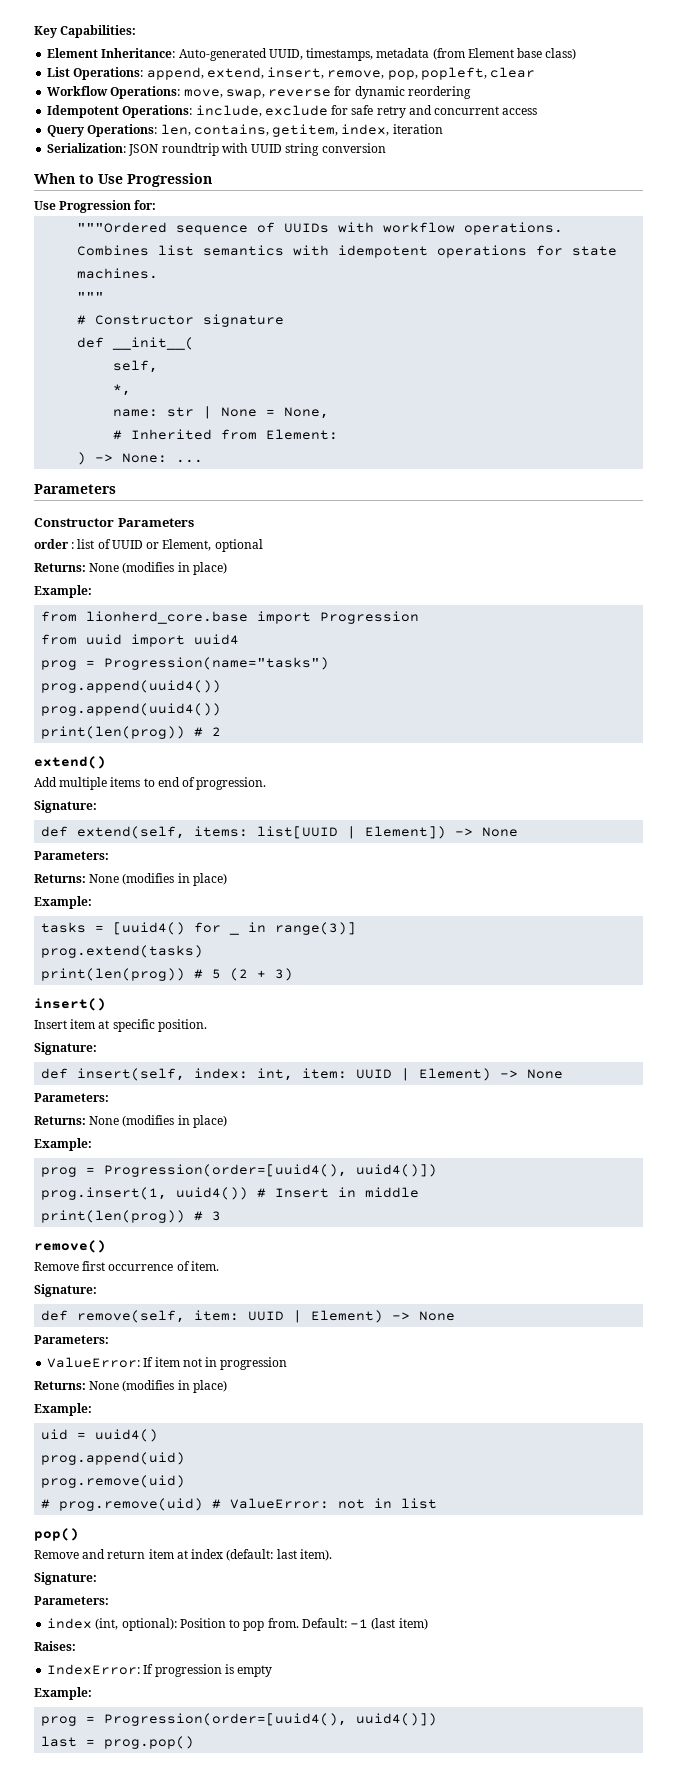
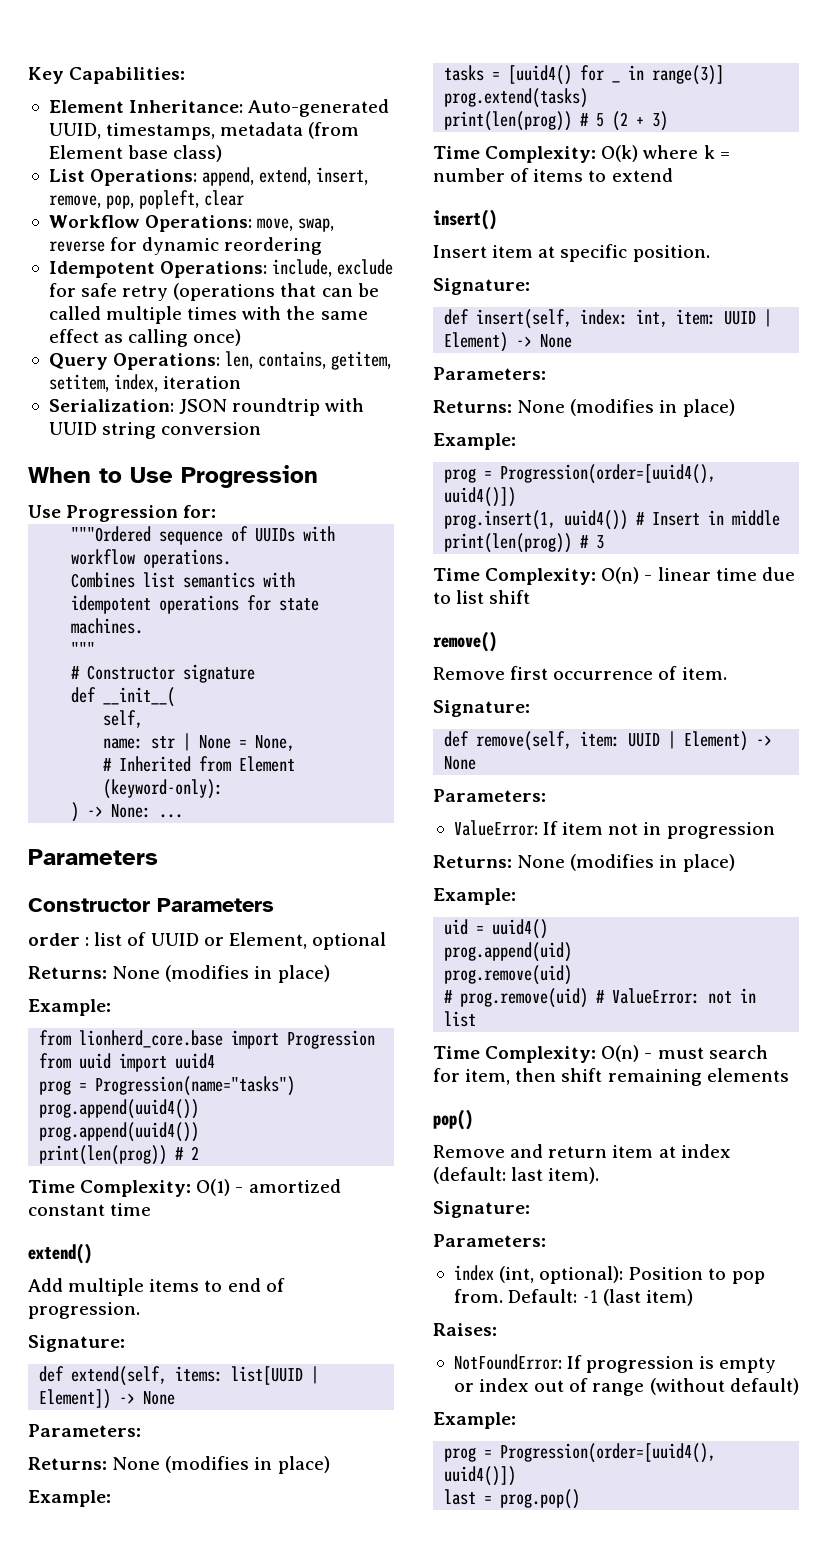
[408,105,538,115] and concurrent access -> [173,283,379,301] [48,306,368,324] [48,329,242,347] (operations that can be called multiple times with the same effect as calling once)
(339, 130) none -> [48,374,109,392] setitem,
[113,384,132,396] // *, -> (144, 719) none
[266,429,339,440] Element: -> [239,756,296,772] [103,779,224,799] Element (keyword-only):
(222, 731) none -> [28,1179,341,1197] [28,1203,152,1216] // Time Complexity: O(1) - amortized constant time
(294, 974) none -> [433,145,730,163] [433,168,673,182] // Time Complexity: O(k) where k = number of items to extend
(222, 1216) none -> [433,567,795,585] [433,590,531,604] // Time Complexity: O(n) - linear time due to list shift
(438, 1503) none -> [433,1045,768,1063] [433,1068,789,1086] // Time Complexity: O(n) - must search for item, then shift remaining elements
[47,1664,141,1675] IndexError: -> [453,1354,562,1370] NotFoundError:
(273, 1671) none -> [453,1378,799,1396] or index out of range (without default)

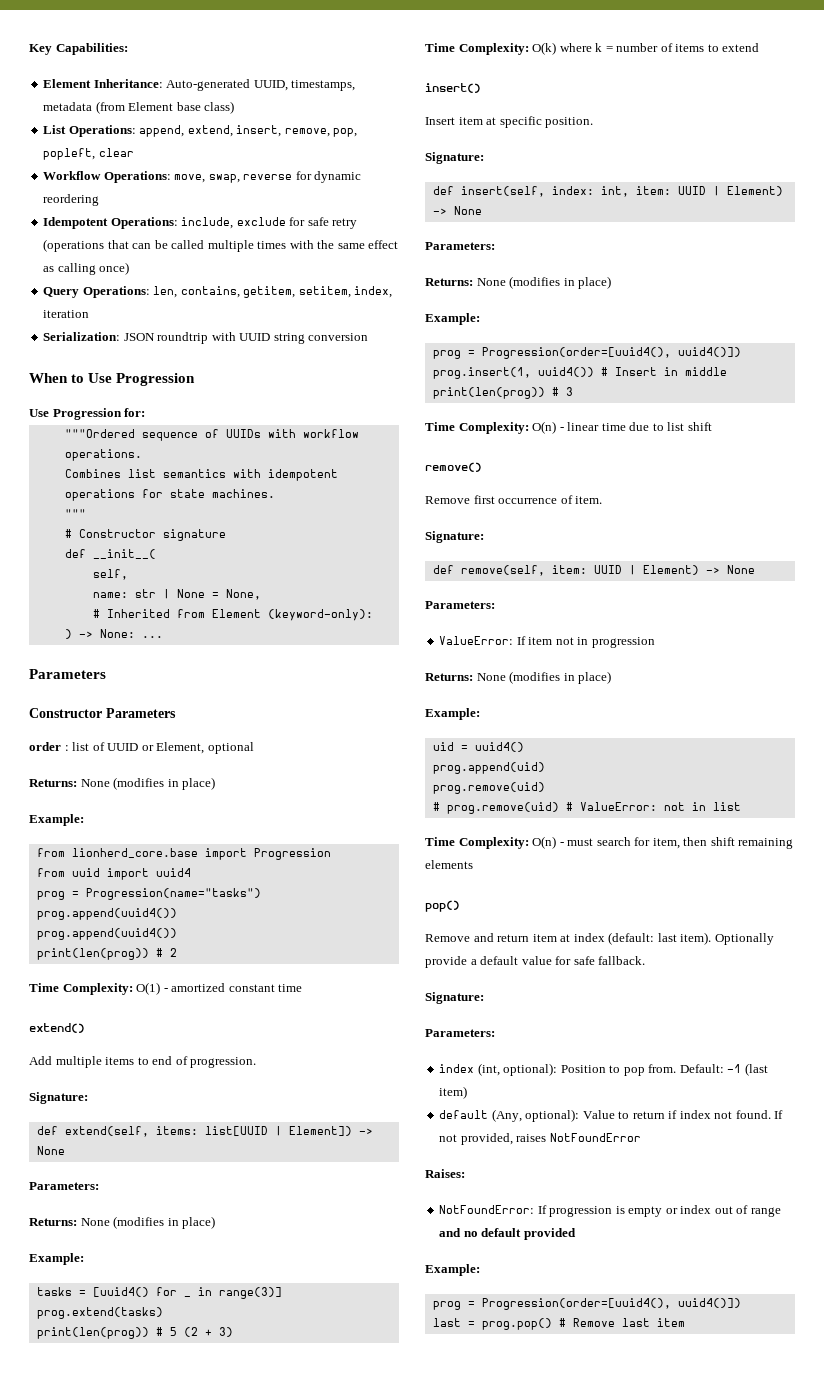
(600, 1175) none -> [714,933,774,945] [425,956,646,968] Optionally provide a default value for safe fallback.
(694, 1297) none -> [439,1109,784,1122] [439,1133,641,1145] // default (Any, optional): Value to return if index not found. If not provided, raises NotFoundError
[649,1378,799,1395] (without default) -> [439,1228,576,1240] and no default provided
(581, 1499) none -> [558,1318,685,1327] # Remove last item

